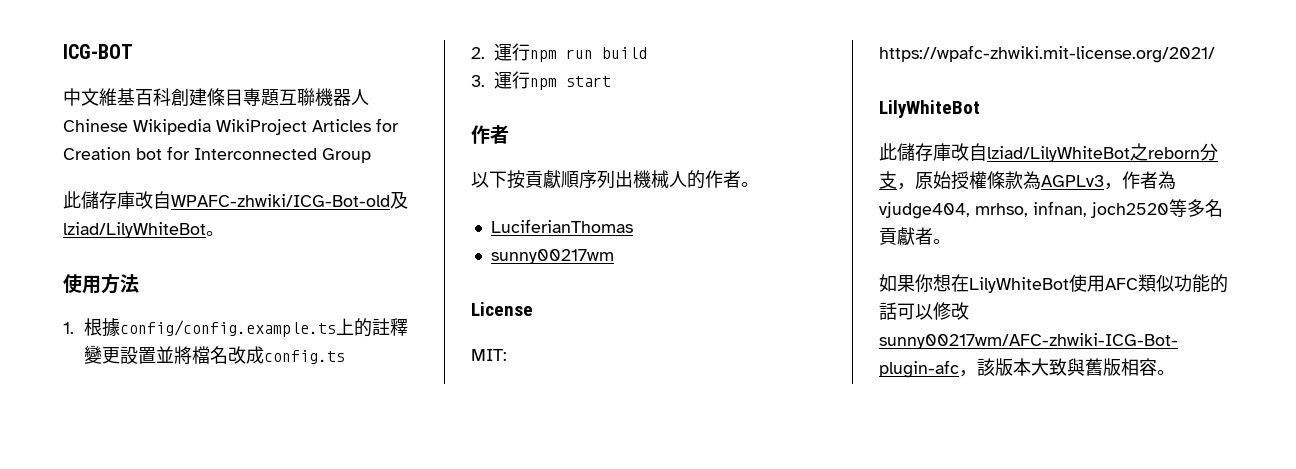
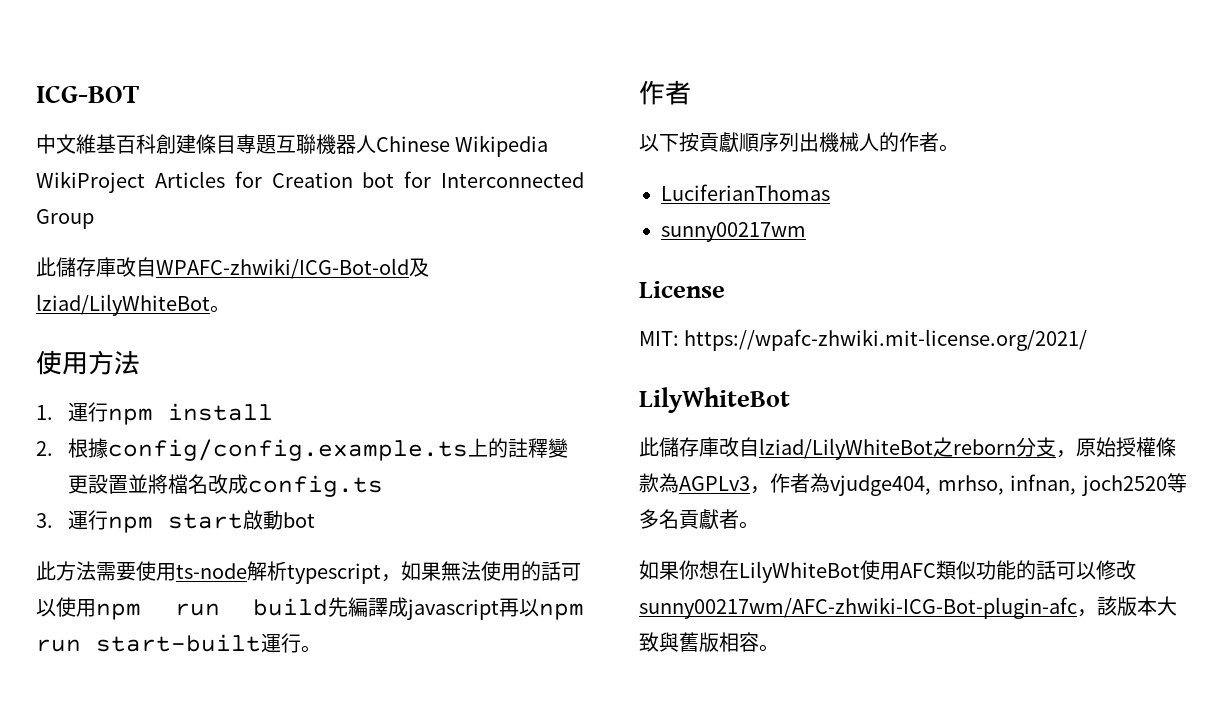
(74, 328) none -> [68,402,274,425] [36,441,53,456] 運行npm install // 2.
[471,43,647,62] [471,71,611,90] 2.運行npm run build // 3.運行npm start -> [36,510,316,533] [36,561,581,584] [36,597,584,620] [36,633,321,653] 3.運行npm start啟動bot // 此方法需要使用ts-node解析typescript，如果無法使用的話可以使用npm run build先編譯成javascript再以npm run start-built運行。

